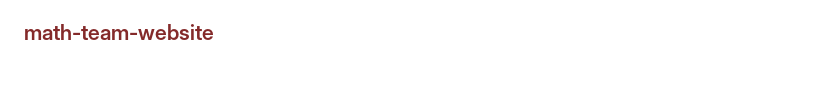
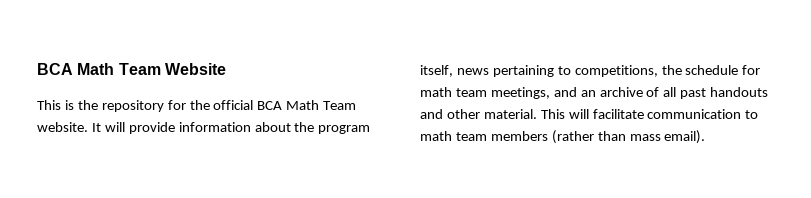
[24,24,214,40] math-team-website -> [37,63,226,75] [37,100,357,112] [37,122,371,134] [420,65,761,77] [420,87,769,99] [420,109,759,119] [420,130,706,144] BCA Math Team Website // This is the repository for the official BCA Math Team website. It will provide information about the program itself, news pertaining to competitions, the schedule for math team meetings, and an archive of all past handouts and other material. This will facilitate communication to math team members (rather than mass email).

